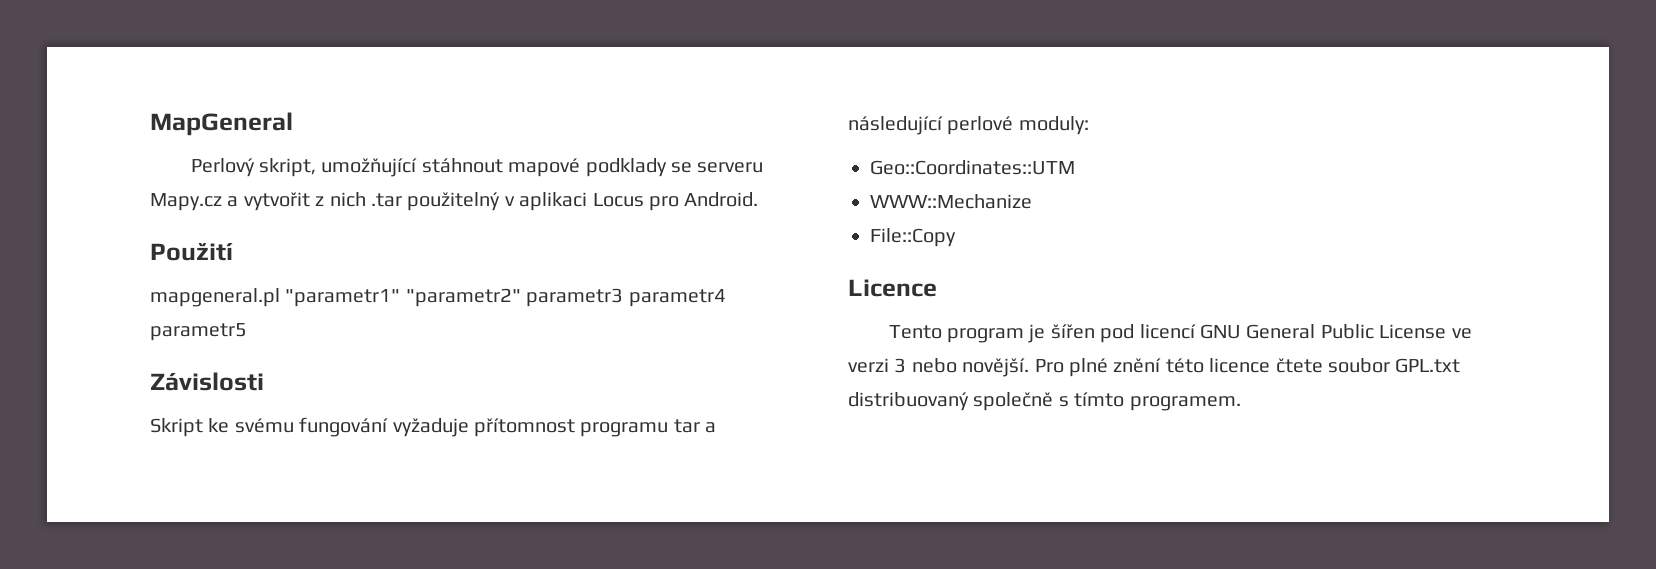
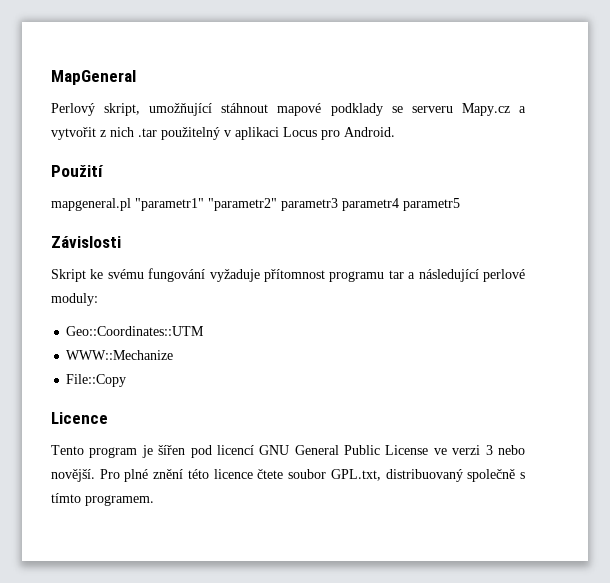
[1395,358,1461,373] GPL.txt -> [330,469,381,481] GPL.txt,

